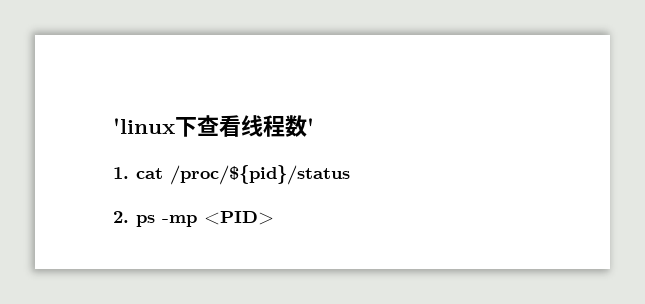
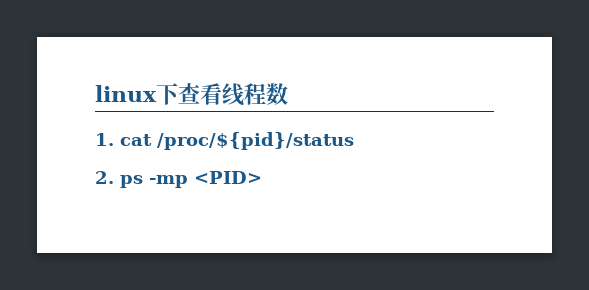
[113,118,175,134] 'linux -> [95,85,157,102] linux
[307,118,314,134] ' -> (288, 94) none

